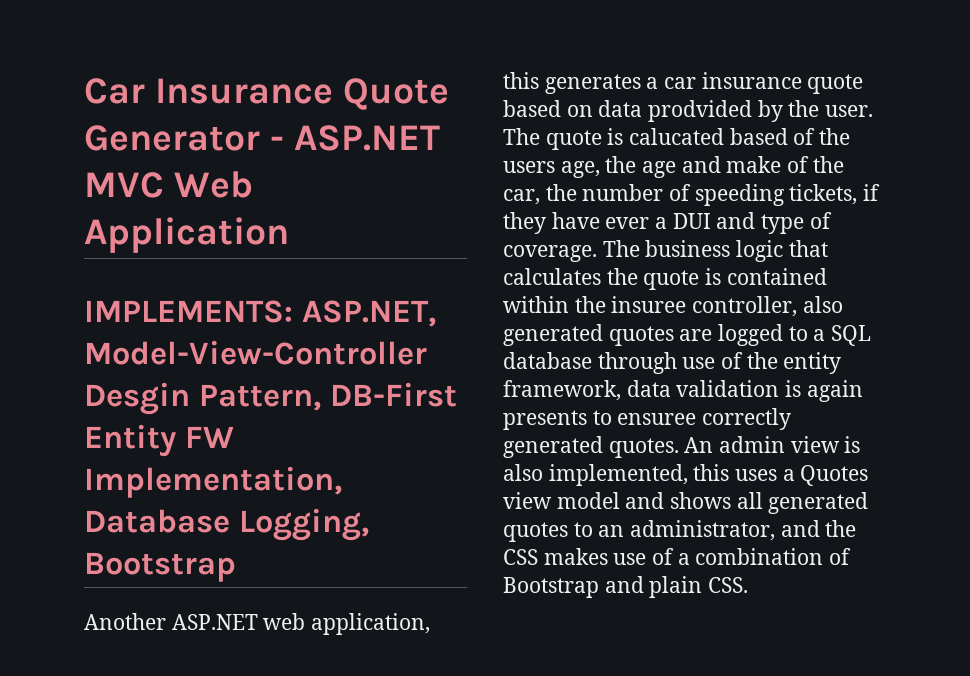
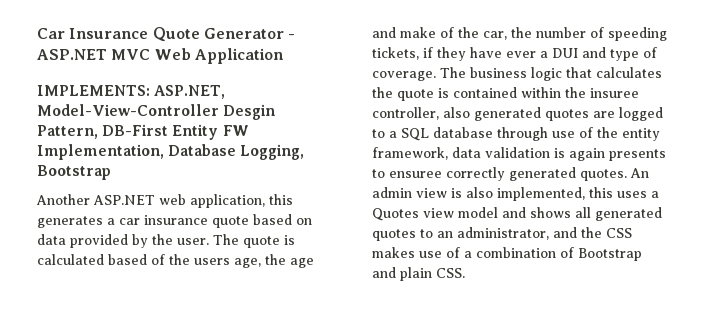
[648,100,753,122] prodvided -> [70,234,128,248] provided
[629,128,725,145] calucated -> [37,254,104,265] calculated

